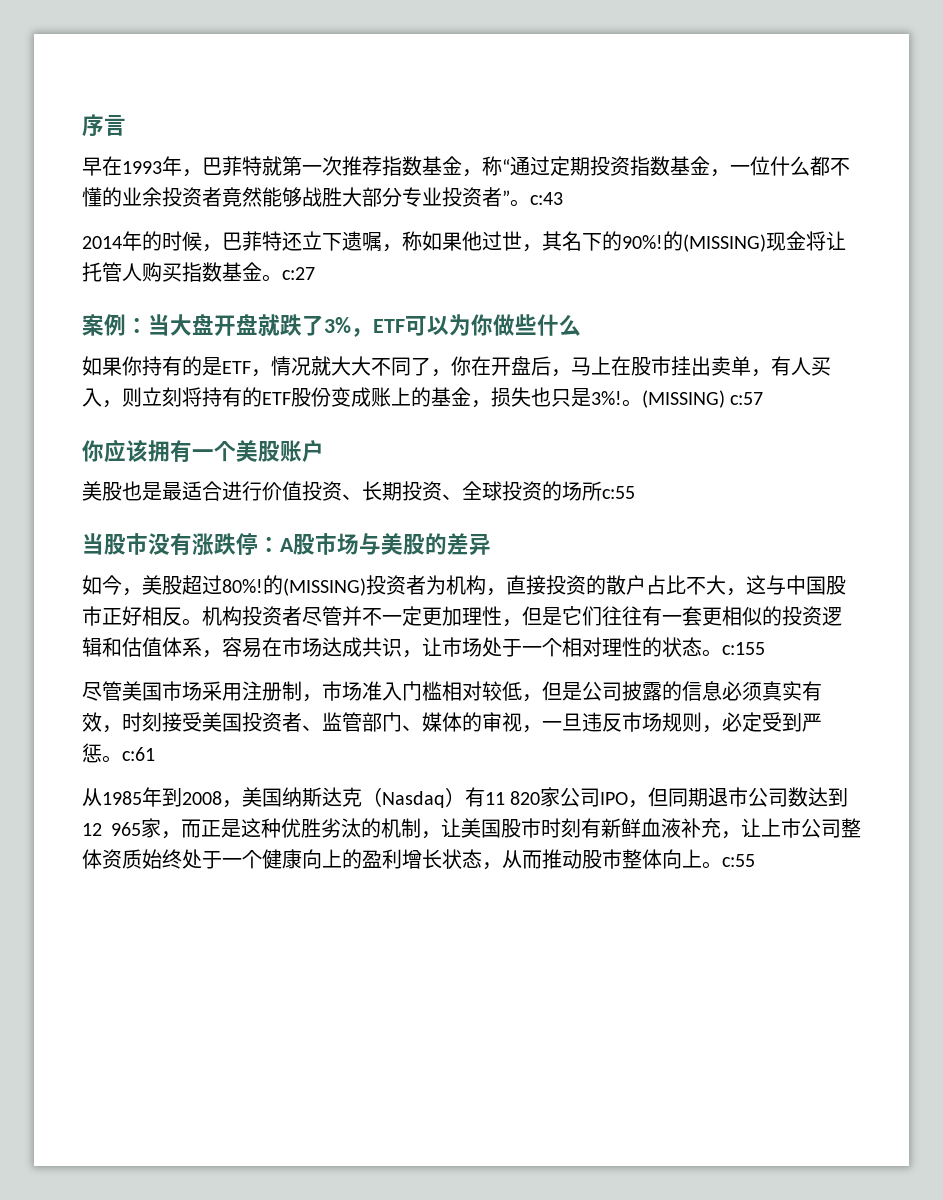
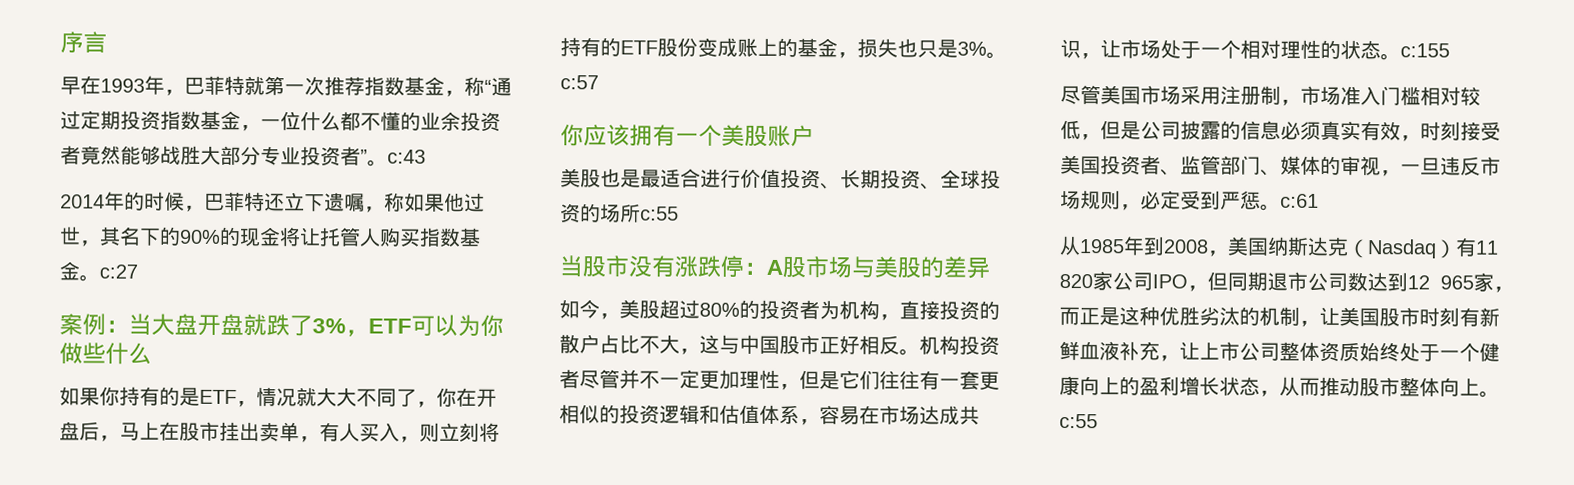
[622,231,766,252] 90%!的(MISSING) -> [179,226,241,246] 90%的
[591,390,725,408] 3%!。(MISSING) -> [957,41,1007,59] 3%。
[222,575,366,596] 80%!的(MISSING) -> [699,299,760,319] 80%的

